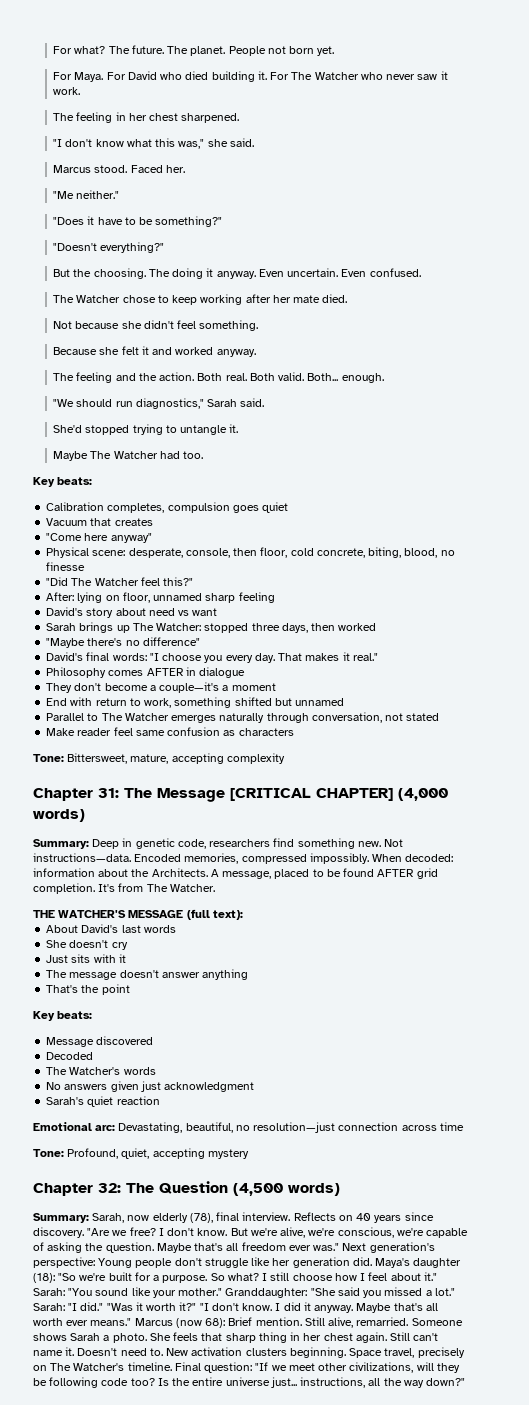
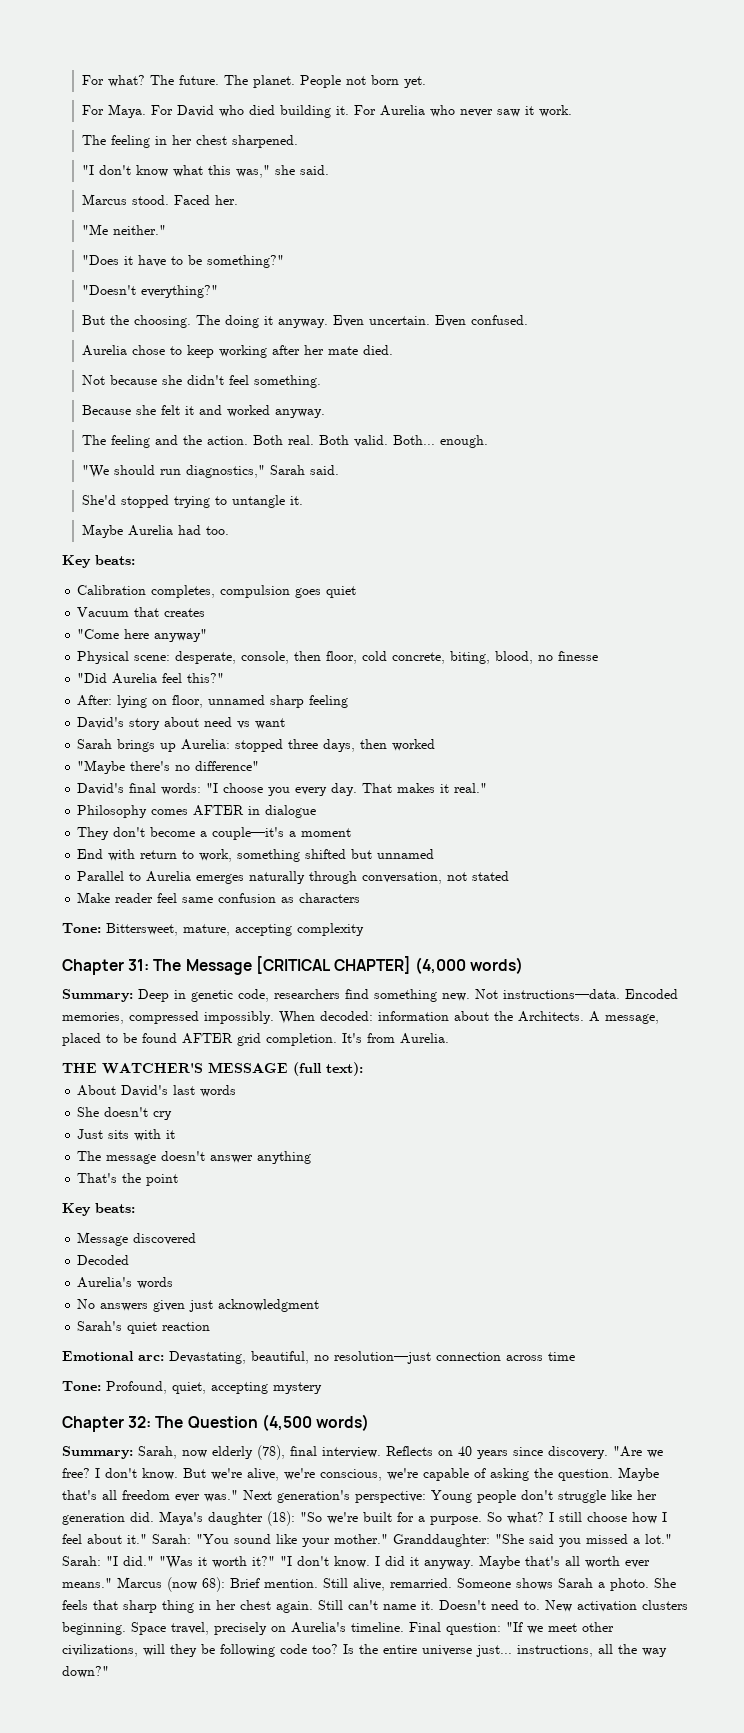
[291,72,359,80] The Watcher -> [379,105,425,116] Aurelia
[53,295,121,303] The Watcher -> [81,345,127,356] Aurelia
[90,451,158,459] The Watcher -> [127,525,173,536] Aurelia
[71,578,139,586] The Watcher -> [112,673,158,684] Aurelia
[132,623,202,631] The Watcher: -> [181,739,231,750] Aurelia:
[101,713,169,721] The Watcher -> [146,871,192,882] Aurelia
[146,884,215,892] The Watcher. -> [400,1033,449,1044] Aurelia.
[46,1067,121,1075] The Watcher's -> [77,1277,133,1288] Aurelia's
[50,1363,125,1371] The Watcher's -> [291,1622,346,1633] Aurelia's

